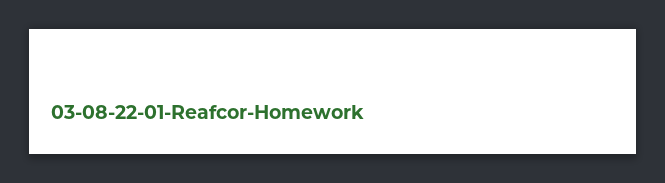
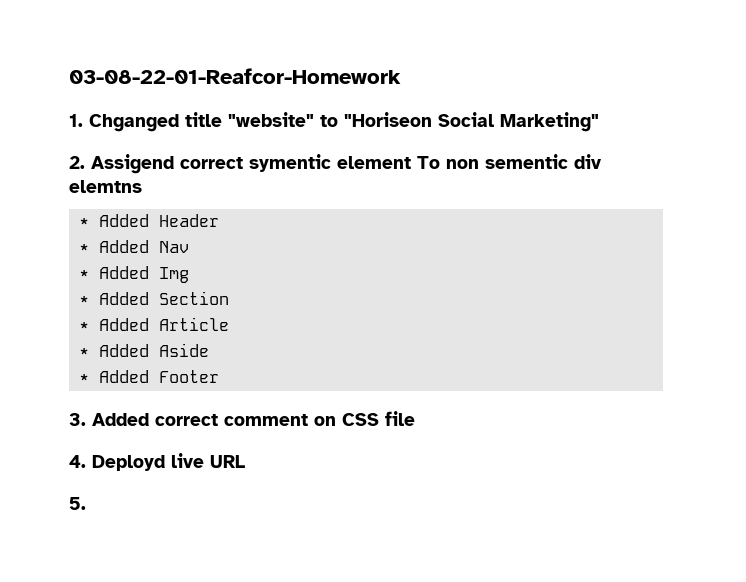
(364, 112) none -> [69,112,599,132] [69,154,601,174] [69,180,142,193] [79,214,220,227] [79,240,190,253] [79,266,190,283] [79,291,230,305] [79,317,230,331] [79,343,210,357] [79,370,220,383] [69,411,415,426] [69,453,245,471] [69,497,86,510] // 1. Chganged title "website" to "Horiseon Social Marketing" // 2. Assigend correct symentic element To non sementic div elemtns // * Added Header // * Added Nav // * Added Img // * Added Section // * Added Article // * Added Aside // * Added Footer // 3. Added correct comment on CSS file // 4. Deployd live URL // 5.

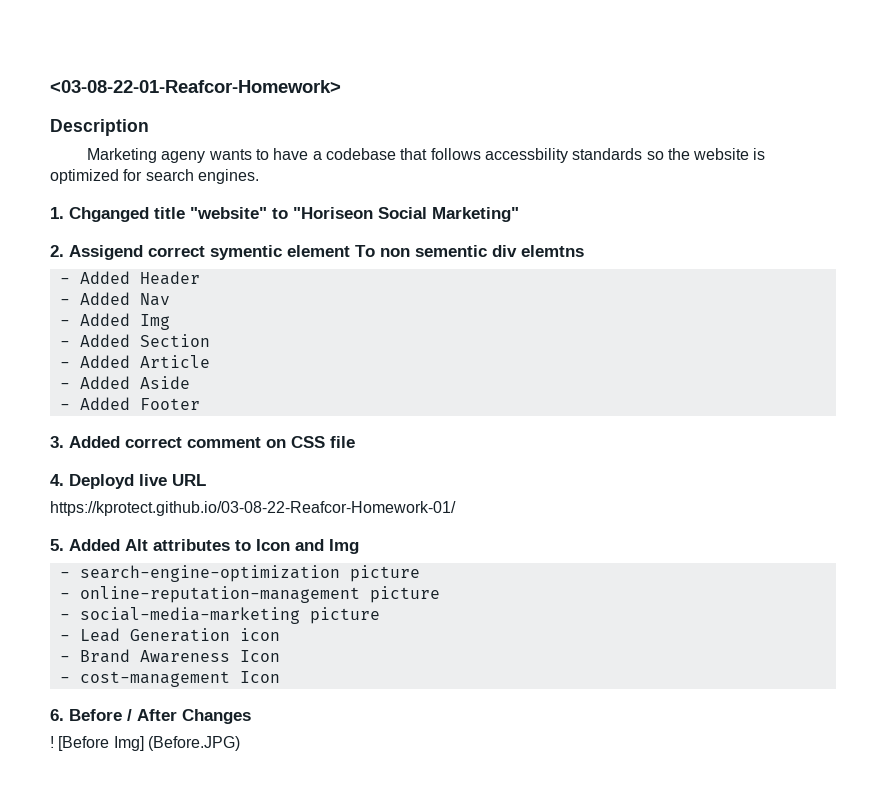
[69,68,401,84] 03-08-22-01-Reafcor-Homework -> [50,80,341,93] [50,119,149,136] [86,148,766,163] [50,169,259,184] <03-08-22-01-Reafcor-Homework> // Description // Marketing ageny wants to have a codebase that follows accessbility standards so the website is optimized for search engines.
[79,218,90,227] * -> [59,278,70,284] -
[79,244,90,253] * -> [59,299,70,305] -
[79,270,90,279] * -> [59,320,70,326] -
[79,296,90,305] * -> [59,341,70,347] -
[79,322,90,331] * -> [59,362,70,368] -
[79,348,90,357] * -> [59,383,70,389] -
[79,374,90,383] * -> [59,404,70,410] -
(245, 461) none -> [50,501,456,516] // https://kprotect.github.io/03-08-22-Reafcor-Homework-01/
(86, 503) none -> [69,539,359,554] [59,565,420,582] [59,586,440,603] [59,607,380,624] [59,628,280,642] [59,649,280,663] [59,671,280,687] [50,709,251,724] [50,736,240,751] Added Alt attributes to Icon and Img // - search-engine-optimization picture // - online-reputation-management picture // - social-media-marketing picture // - Lead Generation icon // - Brand Awareness Icon // - cost-management Icon // 6. Before / After Changes // ! [Before Img] (Before.JPG)

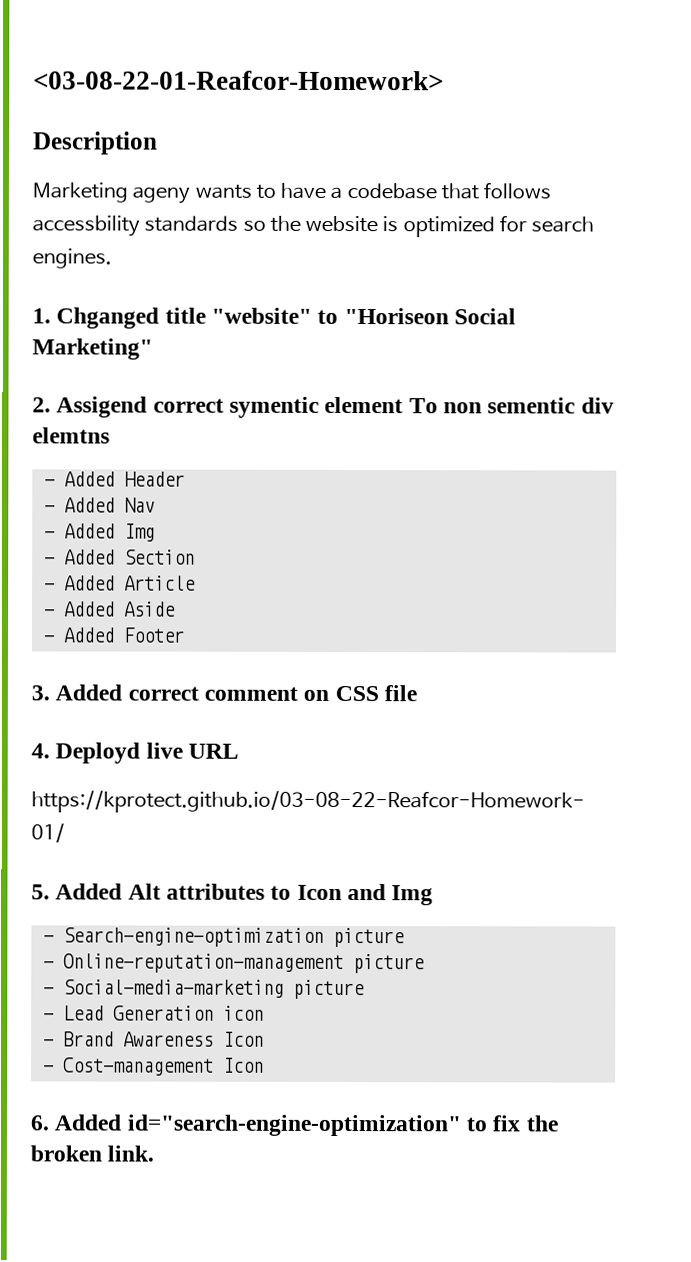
[79,565,420,582] [59,586,440,603] [59,607,300,624] search-engine-optimization picture // - online-reputation-management picture // - social-media-marketing -> [62,927,405,948] [42,953,425,974] [42,979,284,998] Search-engine-optimization picture // - Online-reputation-management picture // - Social-media-marketing
[79,671,230,687] cost-management -> [62,1057,214,1076] Cost-management
[69,709,251,724] [50,736,240,751] Before / After Changes // ! [Before Img] (Before.JPG) -> [54,1114,558,1137] [30,1145,155,1162] Added id="search-engine-optimization" to fix the broken link.

